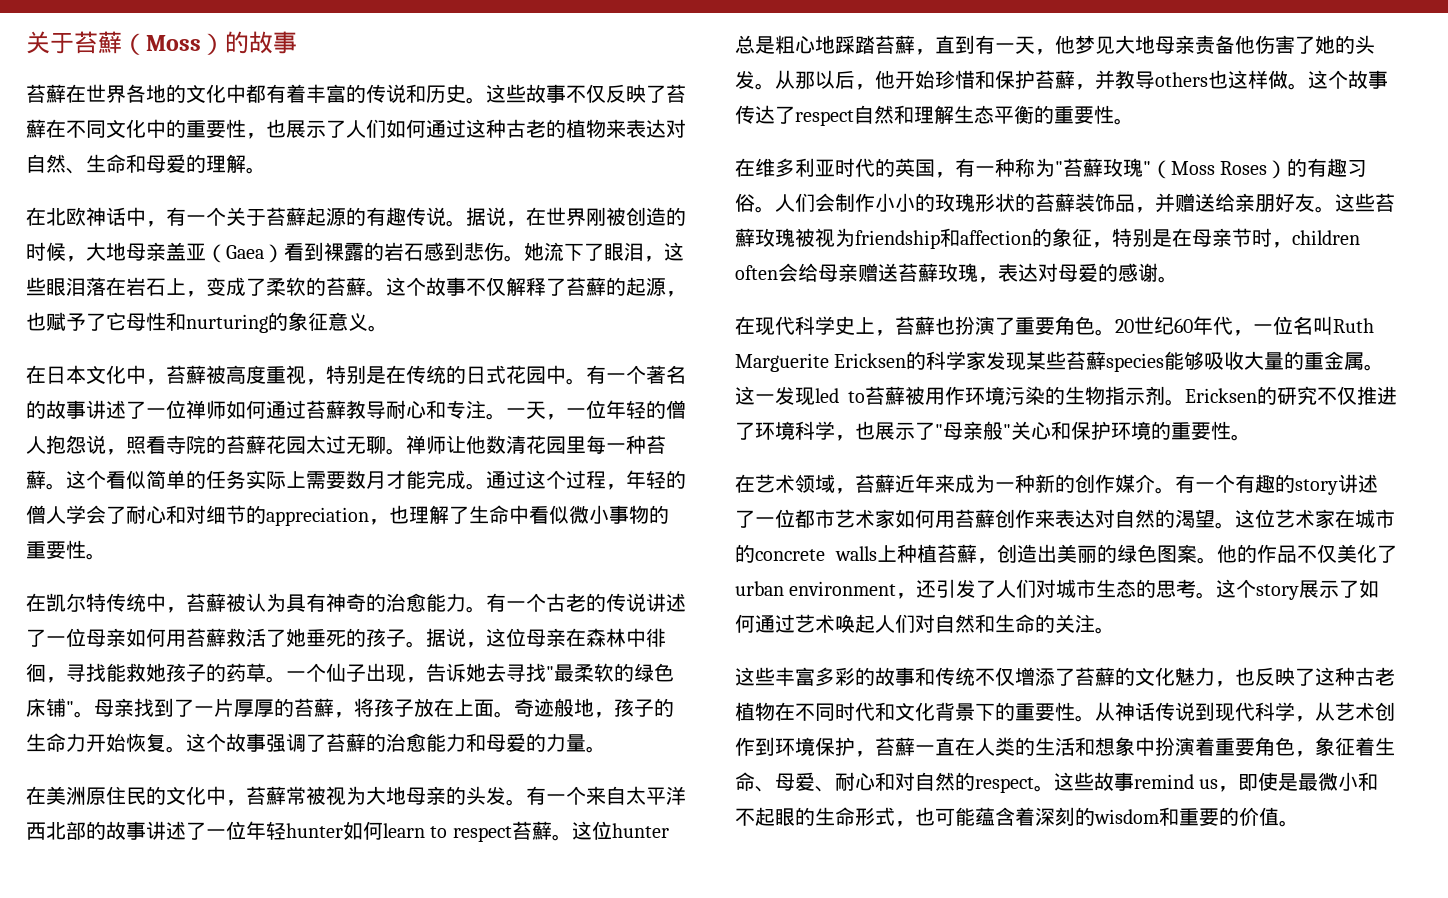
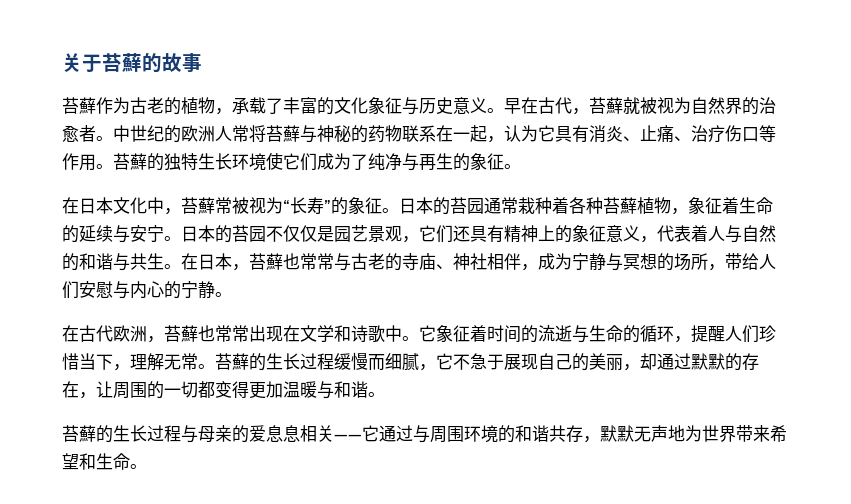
[26,31,225,55] 关于苔蘚（Moss） -> [62,53,142,72] 关于苔蘚
[66,84,686,104] [26,119,686,139] [26,154,266,174] [26,207,686,227] [26,242,684,263] [26,277,686,297] [26,312,368,333] 在世界各地的文化中都有着丰富的传说和历史。这些故事不仅反映了苔蘚在不同文化中的重要性，也展示了人们如何通过这种古老的植物来表达对自然、生命和母爱的理解。 // 在北欧神话中，有一个关于苔蘚起源的有趣传说。据说，在世界刚被创造的时候，大地母亲盖亚（Gaea）看到裸露的岩石感到悲伤。她流下了眼泪，这些眼泪落在岩石上，变成了柔软的苔蘚。这个故事不仅解释了苔蘚的起源，也赋予了它母性和nurturing的象征意义 -> [96,97,776,115] [62,125,776,143] [62,152,504,171] 作为古老的植物，承载了丰富的文化象征与历史意义。早在古代，苔蘚就被视为自然界的治愈者。中世纪的欧洲人常将苔蘚与神秘的药物联系在一起，认为它具有消炎、止痛、治疗伤口等作用。苔蘚的独特生长环境使它们成为了纯净与再生的象征
[206,365,686,385] [26,400,686,420] [26,435,666,455] [26,470,686,490] [26,505,669,526] [26,540,106,560] [26,593,686,613] [26,628,666,648] [26,663,674,683] [26,698,674,718] [26,733,606,753] [26,786,686,806] [26,821,669,842] [735,35,1375,55] [735,70,1388,90] [735,105,1134,126] [735,158,1368,179] [735,193,1395,213] [735,228,1360,249] [735,263,1178,283] [735,316,1374,336] [735,351,1385,372] [735,386,1397,406] [735,421,1251,441] [735,474,1378,495] [735,509,1395,529] [735,544,1397,564] [735,579,1380,600] [735,614,1115,634] [735,667,1395,687] [735,702,1395,722] [735,737,1395,757] [735,772,1379,793] [735,807,1279,827] 被高度重视，特别是在传统的日式花园中。有一个著名的故事讲述了一位禅师如何通过苔蘚教导耐心和专注。一天，一位年轻的僧人抱怨说，照看寺院的苔蘚花园太过无聊。禅师让他数清花园里每一种苔蘚。这个看似简单的任务实际上需要数月才能完成。通过这个过程，年轻的僧人学会了耐心和对细节的appreciation，也理解了生命中看似微小事物的重要性。 // 在凯尔特传统中，苔蘚被认为具有神奇的治愈能力。有一个古老的传说讲述了一位母亲如何用苔蘚救活了她垂死的孩子。据说，这位母亲在森林中徘徊，寻找能救她孩子的药草。一个仙子出现，告诉她去寻找"最柔软的绿色床铺"。母亲找到了一片厚厚的苔蘚，将孩子放在上面。奇迹般地，孩子的生命力开始恢复。这个故事强调了苔蘚的治愈能力和母爱的力量。 // 在美洲原住民的文化中，苔蘚常被视为大地母亲的头发。有一个来自太平洋西北部的故事讲述了一位年轻hunter如何learn to respect苔蘚。这位hunter总是粗心地踩踏苔蘚，直到有一天，他梦见大地母亲责备他伤害了她的头发。从那以后，他开始珍惜和保护苔蘚，并教导others也这样做。这个故事传达了respect自然和理解生态平衡的重要性。 // 在维多利亚时代的英国，有一种称为"苔蘚玫瑰"（Moss Roses）的有趣习俗。人们会制作小小的玫瑰形状的苔蘚装饰品，并赠送给亲朋好友。这些苔蘚玫瑰被视为friendship和affection的象征，特别是在母亲节时，children often会给母亲赠送苔蘚玫瑰，表达对母爱的感谢。 // 在现代科学史上，苔蘚也扮演了重要角色。20世纪60年代，一位名叫Ruth Marguerite Ericksen的科学家发现某些苔蘚species能够吸收大量的重金属。这一发现led to苔蘚被用作环境污染的生物指示剂。Ericksen的研究不仅推进了环境科学，也展示了"母亲般"关心和保护环境的重要性。 // 在艺术领域，苔蘚近年来成为一种新的创作媒介。有一个有趣的story讲述了一位都市艺术家如何用苔蘚创作来表达对自然的渴望。这位艺术家在城市的concrete walls上种植苔蘚，创造出美丽的绿色图案。他的作品不仅美化了urban environment，还引发了人们对城市生态的思考。这个story展示了如何通过艺术唤起人们对自然和生命的关注。 // 这些丰富多彩的故事和传统不仅增添了苔蘚的文化魅力，也反映了这种古老植物在不同时代和文化背景下的重要性。从神话传说到现代科学，从艺术创作到环境保护，苔蘚一直在人类的生活和想象中扮演着重要角色，象征着生命、母爱、耐心和对自然的respect。这些故事remind us，即使是最微小和不起眼的生命形式，也可能蕴含着深刻的wisdom和重要的价值 -> [215,197,773,215] [62,225,776,243] [62,253,776,271] [62,281,232,299] [62,325,776,343] [62,352,759,371] [62,381,385,399] [62,425,787,443] [62,453,130,470] 常被视为“长寿”的象征。日本的苔园通常栽种着各种苔蘚植物，象征着生命的延续与安宁。日本的苔园不仅仅是园艺景观，它们还具有精神上的象征意义，代表着人与自然的和谐与共生。在日本，苔蘚也常常与古老的寺庙、神社相伴，成为宁静与冥想的场所，带给人们安慰与内心的宁静。 // 在古代欧洲，苔蘚也常常出现在文学和诗歌中。它象征着时间的流逝与生命的循环，提醒人们珍惜当下，理解无常。苔蘚的生长过程缓慢而细腻，它不急于展现自己的美丽，却通过默默的存在，让周围的一切都变得更加温暖与和谐。 // 苔蘚的生长过程与母亲的爱息息相关——它通过与周围环境的和谐共存，默默无声地为世界带来希望和生命

